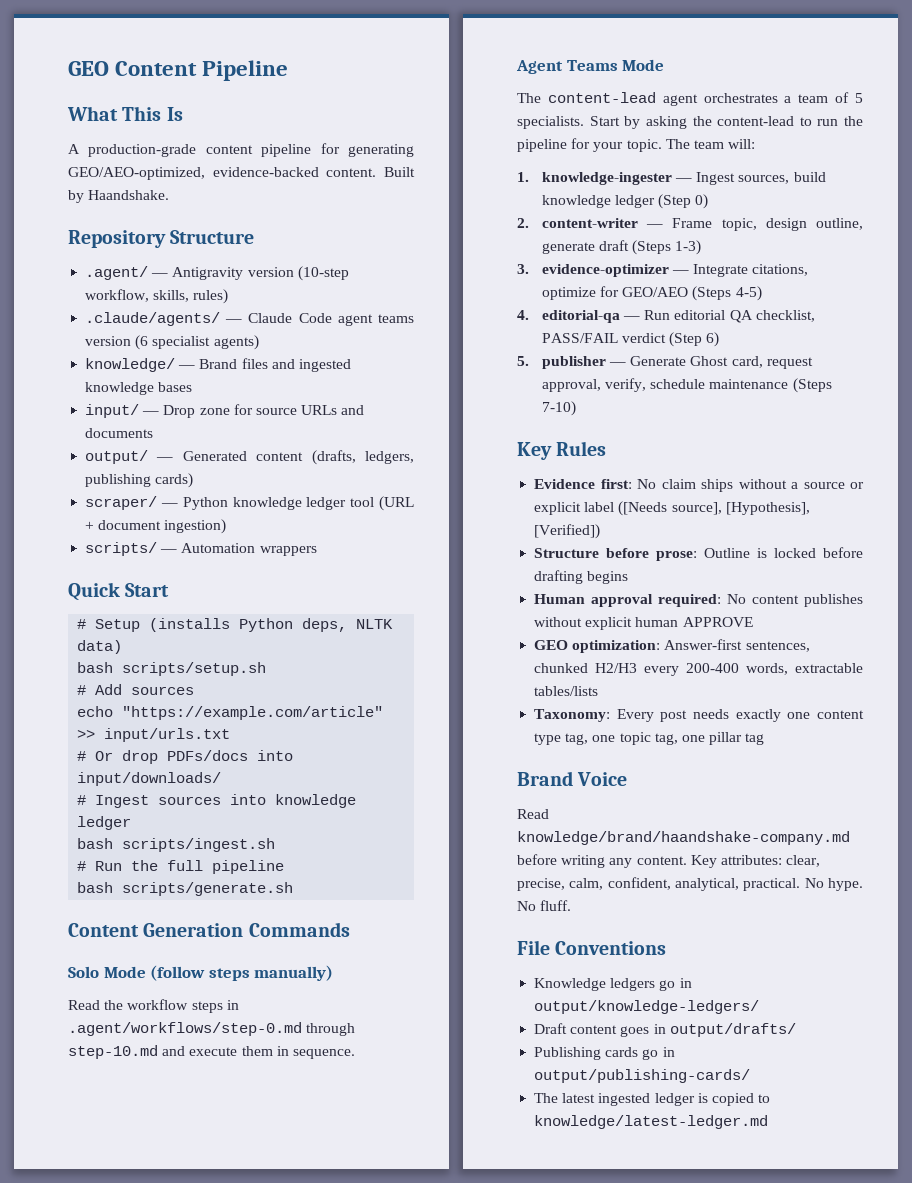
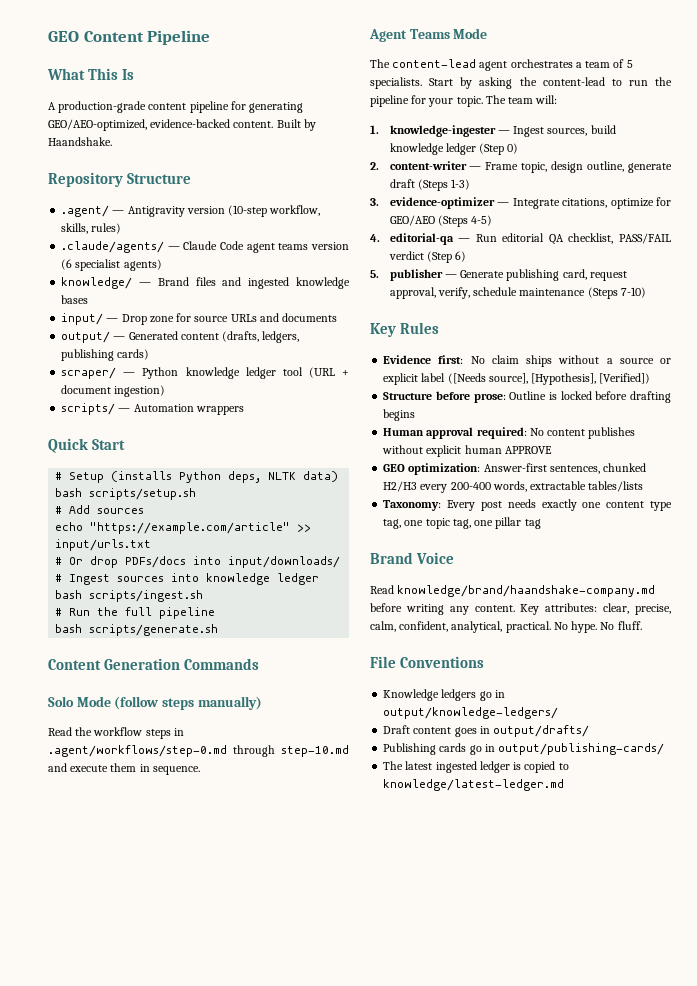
[690,356,729,366] Ghost -> [506,269,560,281] publishing

